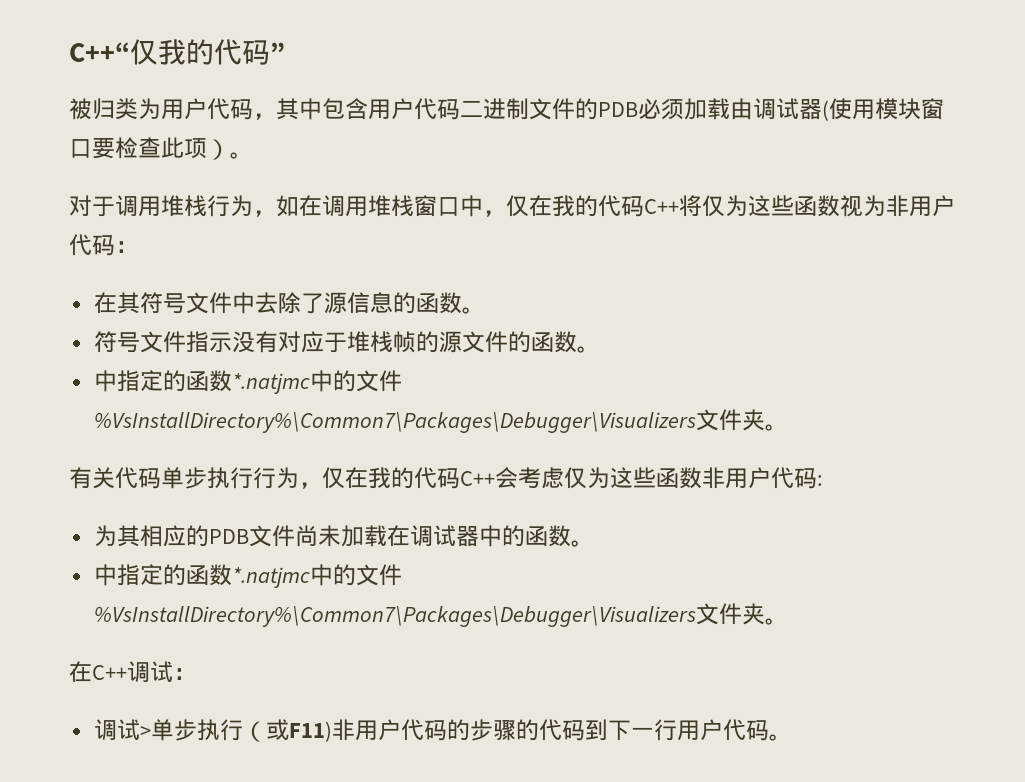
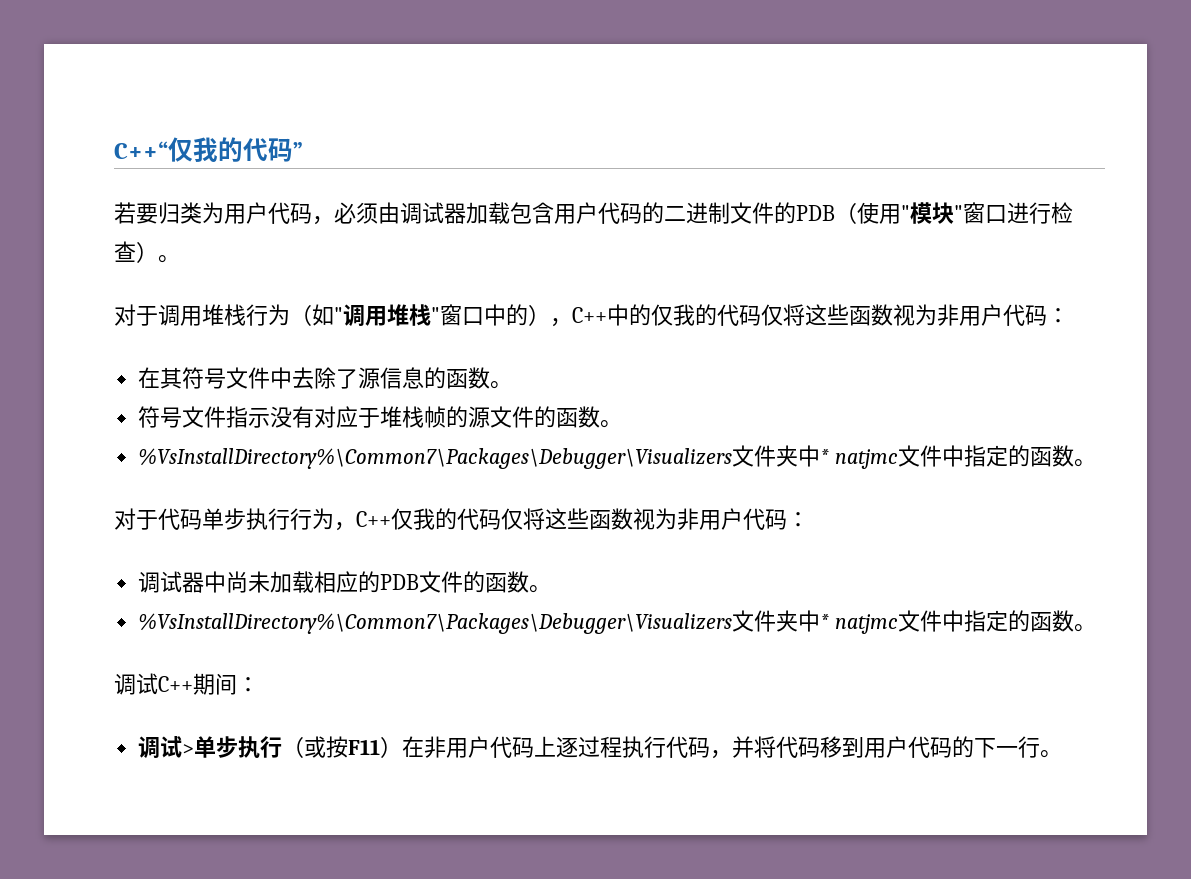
[69,98,92,120] 被 -> [114,202,158,224] 若要
[276,98,322,120] 其中 -> [334,202,510,224] 必须由调试器加载
(460, 109) none -> [642,202,664,224] 的
[638,98,944,121] [69,137,207,159] 必须加载由调试器(使用模块窗口要检查此项 -> [835,202,1073,224] [114,241,136,262] （使用"模块"窗口进行检查
[253,195,748,217] ，如在调用堆栈窗口中，仅在我的代码C++将仅为 -> [290,304,805,327] （如"调用堆栈"窗口中的），C++中的仅我的代码仅将
[93,370,402,394] [93,409,788,433] [69,467,115,489] 中指定的函数*.natjmc中的文件%VsInstallDirectory%\Common7\Packages\Debugger\Visualizers文件夹。 // 有关 -> [138,445,1097,469] [114,508,158,530] %VsInstallDirectory%\Common7\Packages\Debugger\Visualizers文件夹中* natjmc文件中指定的函数。 // 对于
[322,467,823,489] [93,525,594,547] [93,564,402,588] [93,603,788,627] [69,661,173,683] 仅在我的代码C++会考虑仅为这些函数非用户代码: // 为其相应的PDB文件尚未加载在调试器中的函数。 // 中指定的函数*.natjmc中的文件%VsInstallDirectory%\Common7\Packages\Debugger\Visualizers文件夹。 // 在C++调试 -> [356,508,809,530] [138,571,552,593] [138,610,1097,634] [114,673,237,695] C++仅我的代码仅将这些函数视为非用户代码： // 调试器中尚未加载相应的PDB文件的函数。 // %VsInstallDirectory%\Common7\Packages\Debugger\Visualizers文件夹中* natjmc文件中指定的函数。 // 调试C++期间
[288,719,769,742] F11)非用户代码的步骤的代码到下一行用户代码 -> [326,736,1041,759] 按F11）在非用户代码上逐过程执行代码，并将代码移到用户代码的下一行

